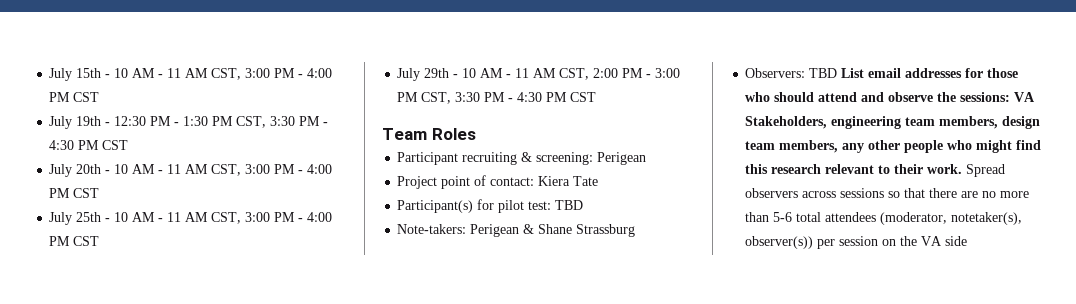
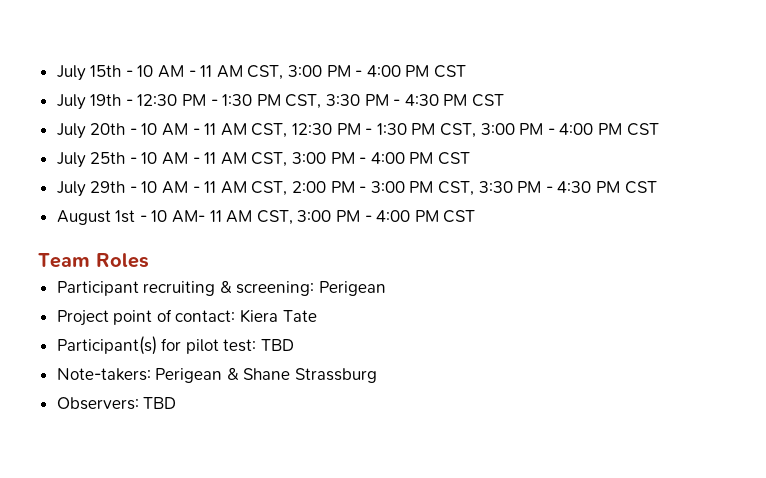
(242, 170) none -> [292,123,476,138] 12:30 PM - 1:30 PM CST,
(597, 97) none -> [56,210,476,225] // August 1st - 10 AM- 11 AM CST, 3:00 PM - 4:00 PM CST
[841,68,1019,78] [745,92,1036,102] [745,116,1041,129] [745,140,1042,153] [745,164,1006,177] [745,188,1030,198] [745,212,1023,225] [745,236,968,249] List email addresses for those who should attend and observe the sessions: VA Stakeholders, engineering team members, design team members, any other people who might find this research relevant to their work. Spread observers across sessions so that there are no more than 5-6 total attendees (moderator, notetaker(s), observer(s)) per session on the VA side -> (177, 403) none

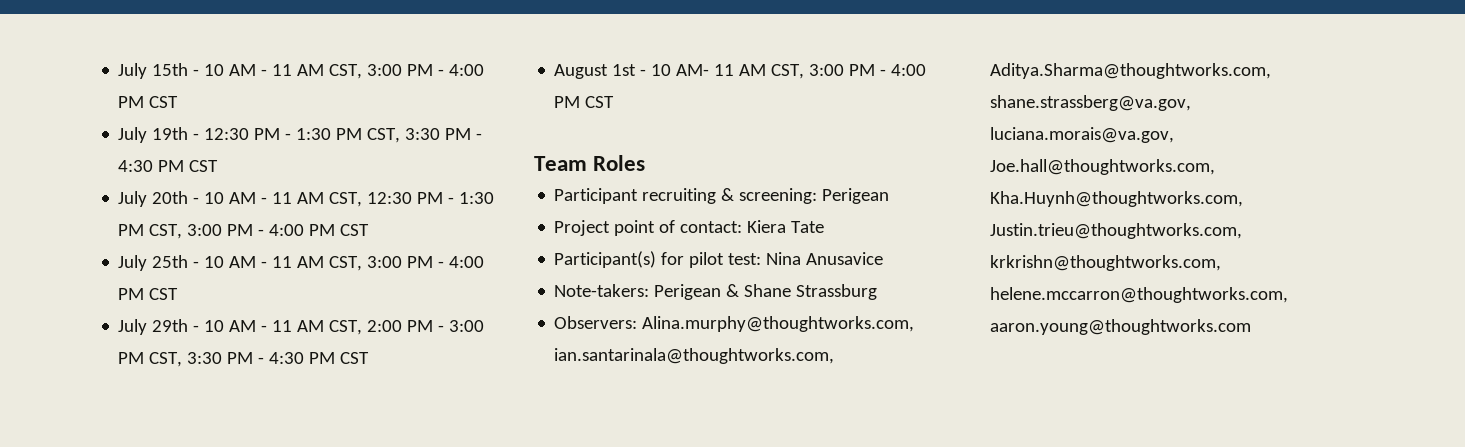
[261,339,295,351] TBD -> [766,252,884,265] Nina Anusavice
[143,397,177,409] TBD -> [642,316,915,332] [554,348,835,364] [990,63,1272,79] [990,95,1192,111] [990,127,1175,143] [990,159,1216,175] [990,191,1244,207] [990,223,1243,239] [990,255,1222,271] [990,287,1289,303] [990,319,1252,335] Alina.murphy@thoughtworks.com, ian.santarinala@thoughtworks.com, Aditya.Sharma@thoughtworks.com, shane.strassberg@va.gov, luciana.morais@va.gov, Joe.hall@thoughtworks.com, Kha.Huynh@thoughtworks.com, Justin.trieu@thoughtworks.com, krkrishn@thoughtworks.com, helene.mccarron@thoughtworks.com, aaron.young@thoughtworks.com

